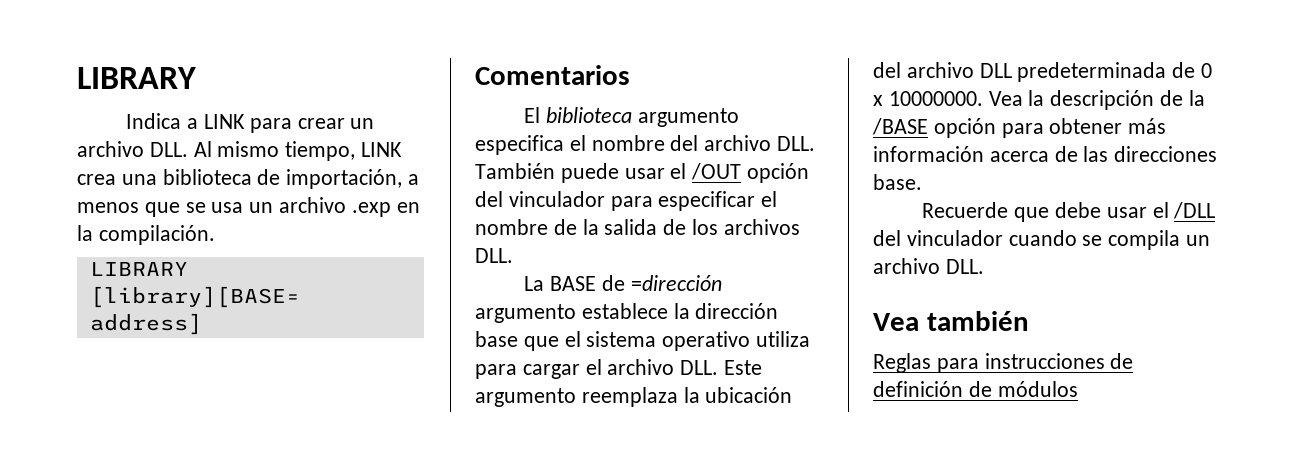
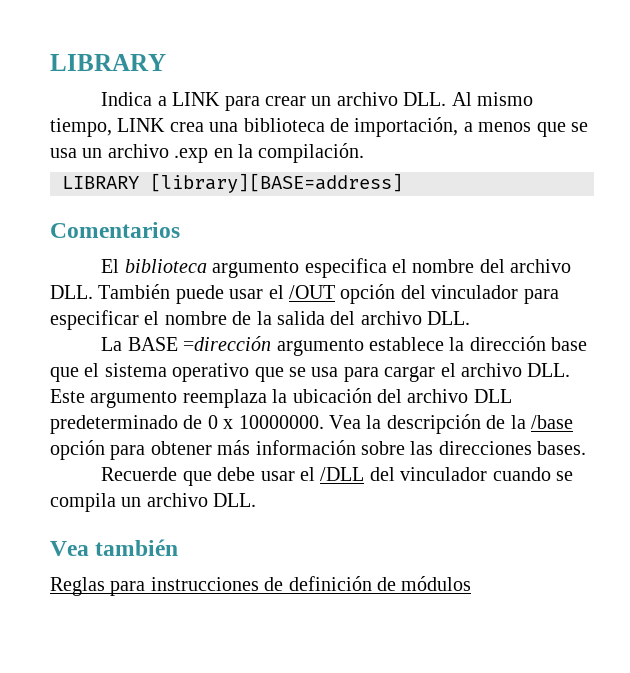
[663,219,800,235] de los archivos -> [330,311,422,325] del archivo
[602,275,626,291] de -> (178, 344) none
[756,331,811,347] utiliza -> [254,367,339,382] que se usa
[1017,62,1167,82] predeterminada -> [50,415,178,434] predeterminado
[872,118,928,135] /BASE -> [530,415,573,429] /base
[989,146,1078,162] acerca de -> [361,441,405,455] sobre
[873,174,922,190] base. -> [537,441,587,455] bases.

